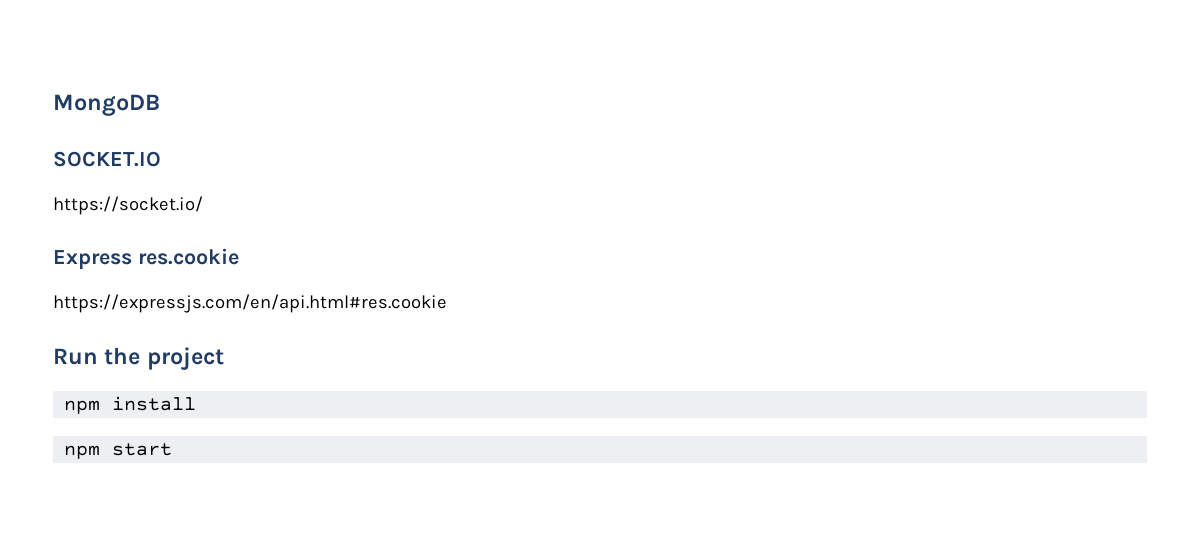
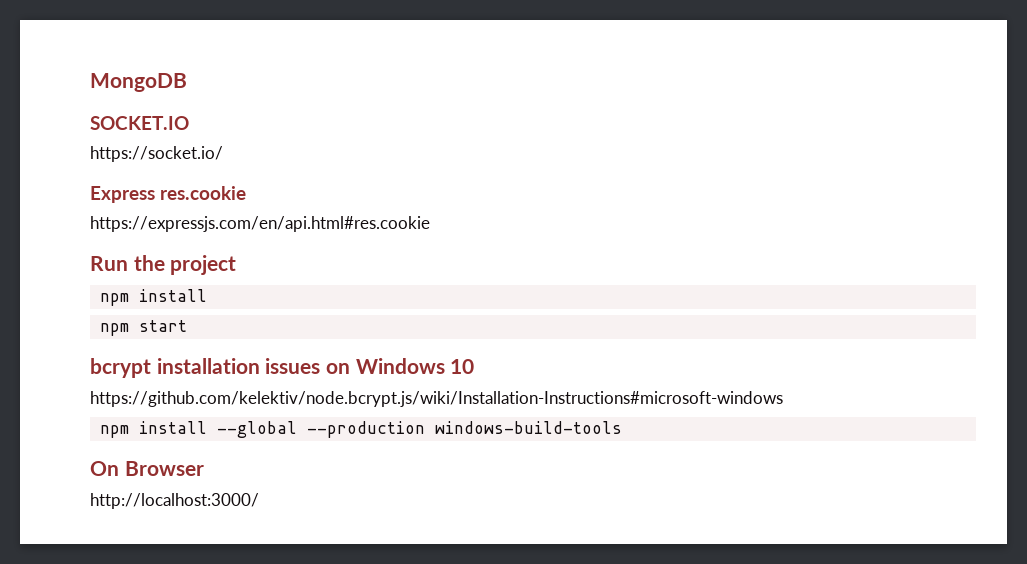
(173, 449) none -> [90,358,475,378] [90,391,783,407] [99,421,622,438] [90,461,204,476] [90,493,259,509] // bcrypt installation issues on Windows 10 // https://github.com/kelektiv/node.bcrypt.js/wiki/Installation-Instructions#microsoft-windows // npm install --global --production windows-build-tools // On Browser // http://localhost:3000/

